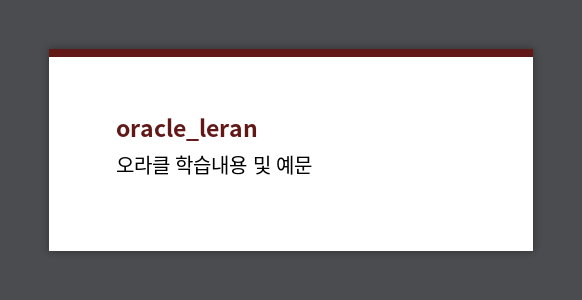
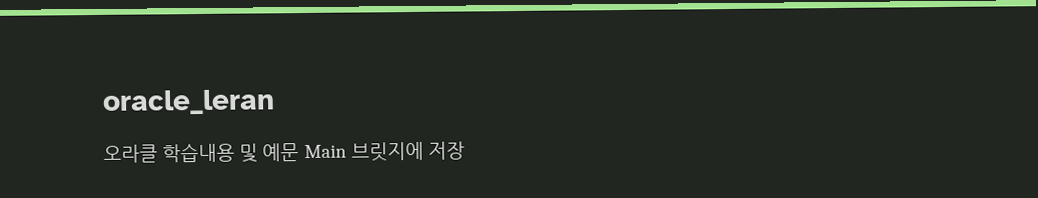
(313, 165) none -> [303,141,465,162] Main 브릿지에 저장

